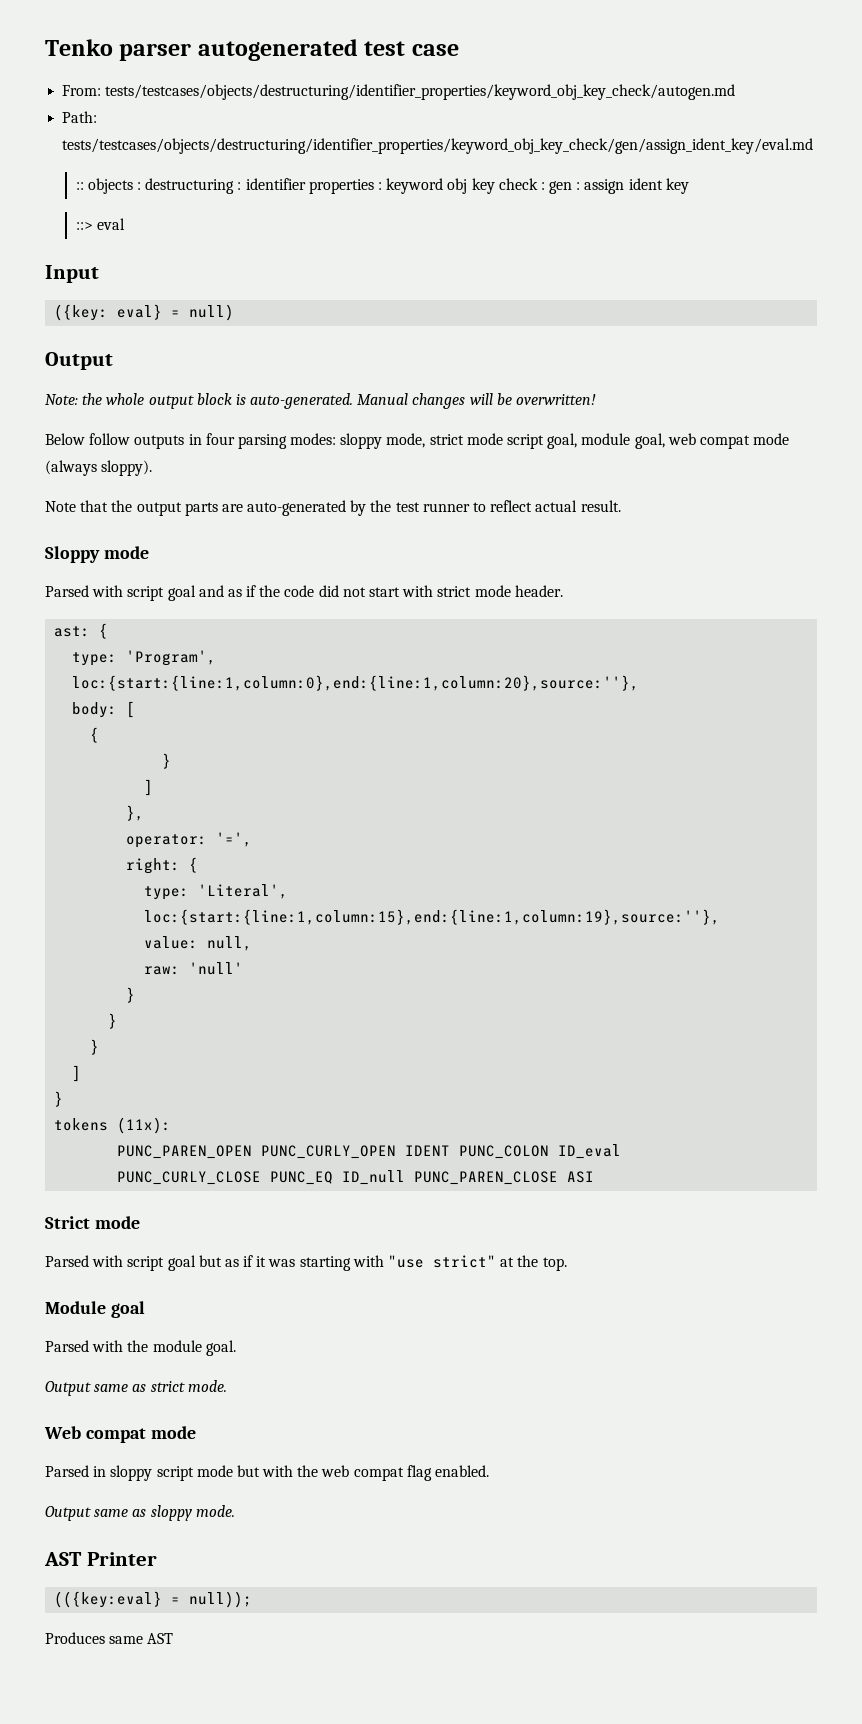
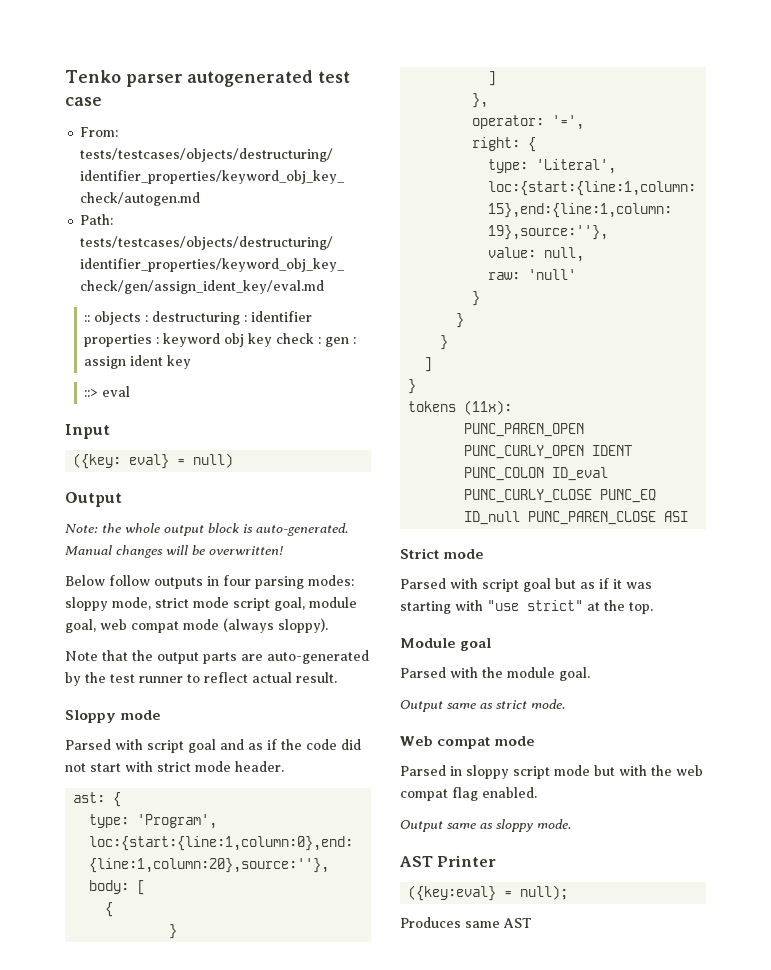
[54,1591,253,1608] (({key:eval} = null)); -> [408,885,569,901] ({key:eval} = null);

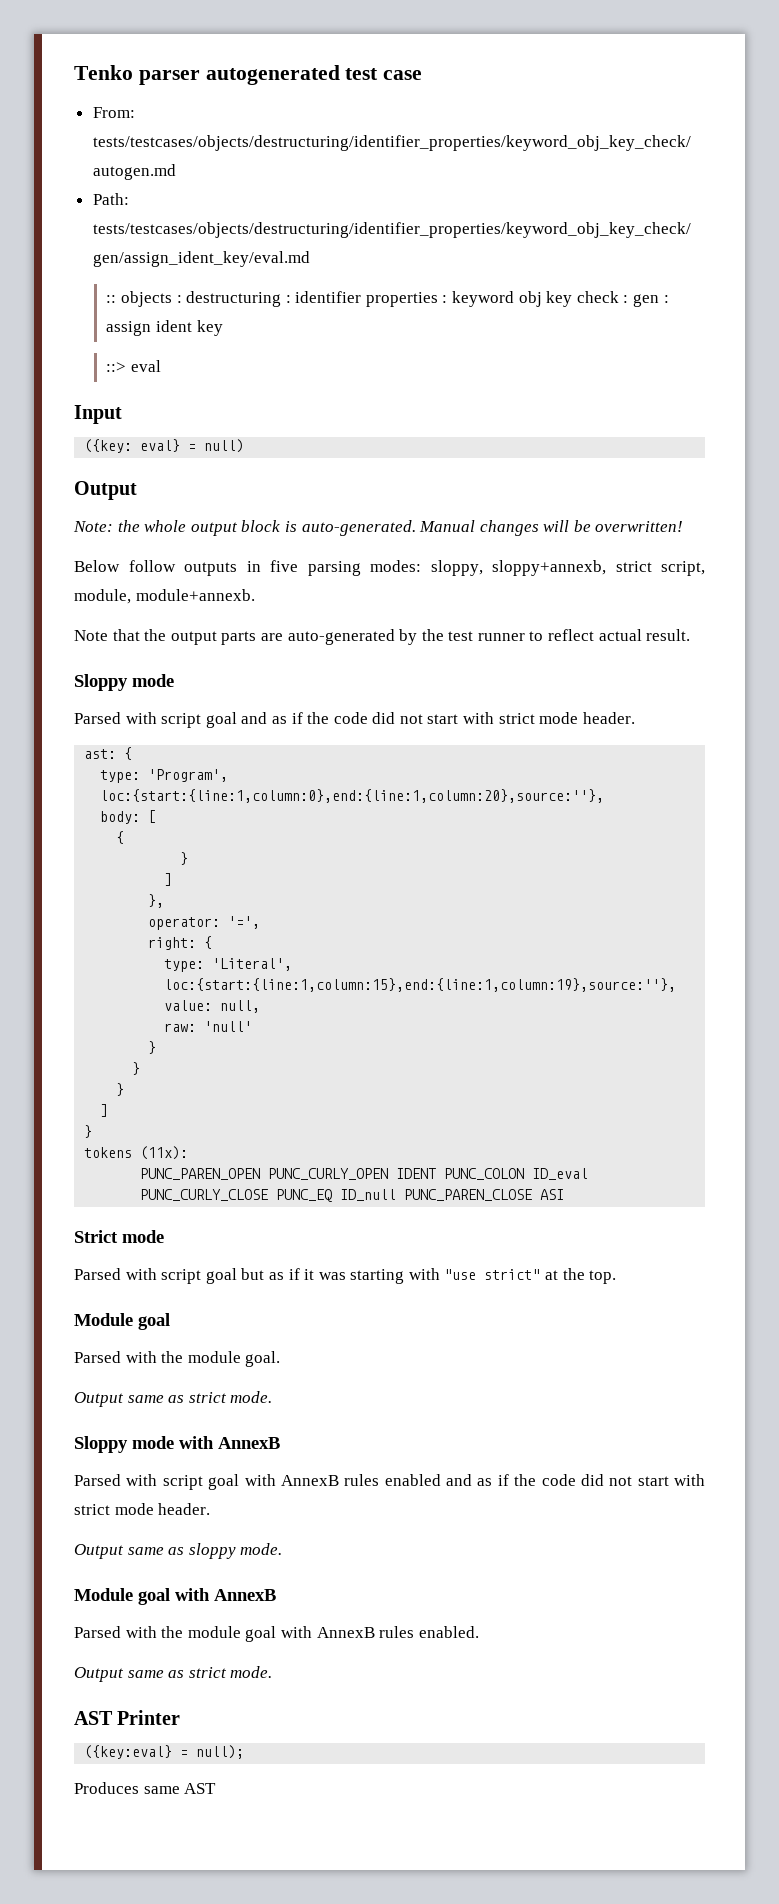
[223,575,251,586] four -> [270,560,298,572] five
[65,597,357,611] [65,618,328,633] sloppy mode, strict mode script goal, module goal, web compat mode (always sloppy). -> [430,560,705,576] [74,589,255,604] sloppy, sloppy+annexb, strict script, module, module+annexb.
[400,736,536,749] [400,765,703,779] [400,787,478,801] Web compat mode // Parsed in sloppy script mode but with the web compat flag -> [74,1436,280,1453] [74,1474,705,1490] [74,1503,211,1515] [74,1543,283,1559] [74,1588,276,1605] [74,1626,415,1642] Sloppy mode with AnnexB // Parsed with script goal with AnnexB rules enabled and as if the code did not start with strict mode header. // Output same as sloppy mode. // Module goal with AnnexB // Parsed with the module goal with AnnexB rules
[496,819,533,832] sloppy -> [188,1667,227,1678] strict

